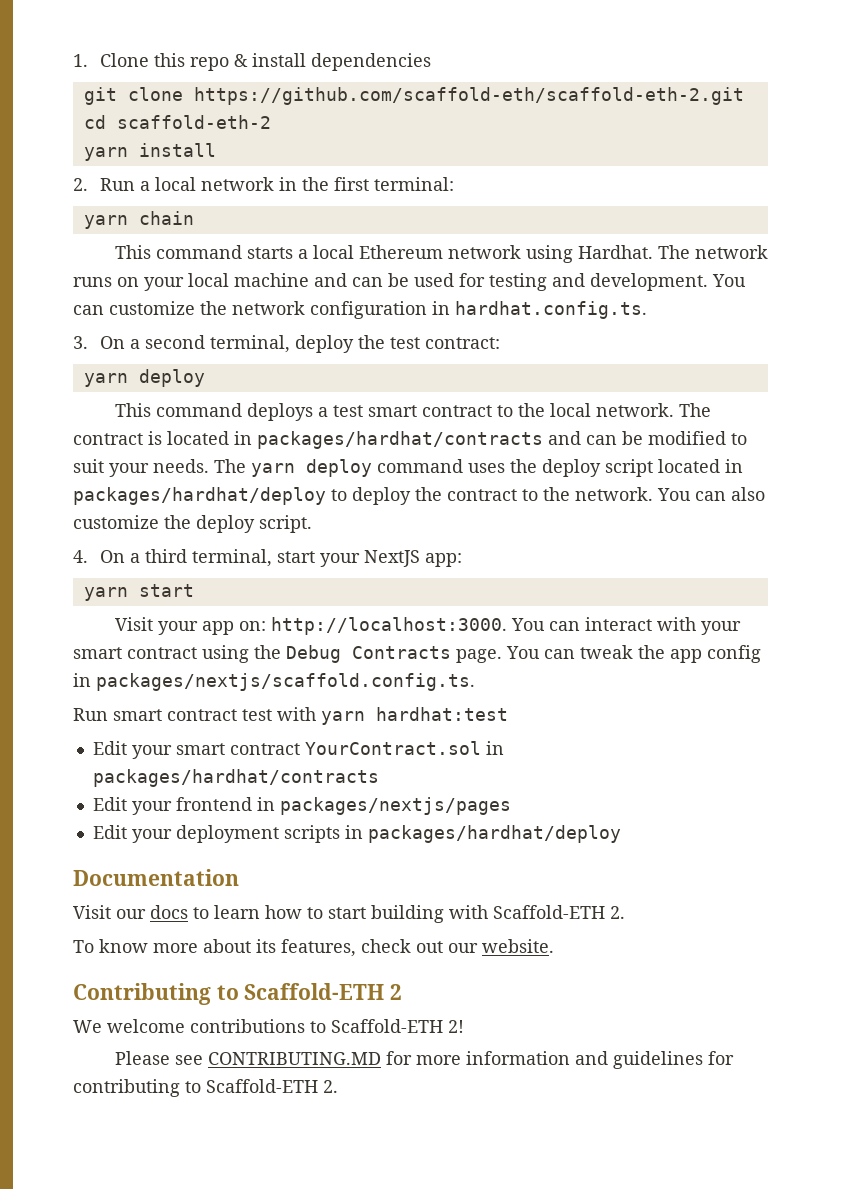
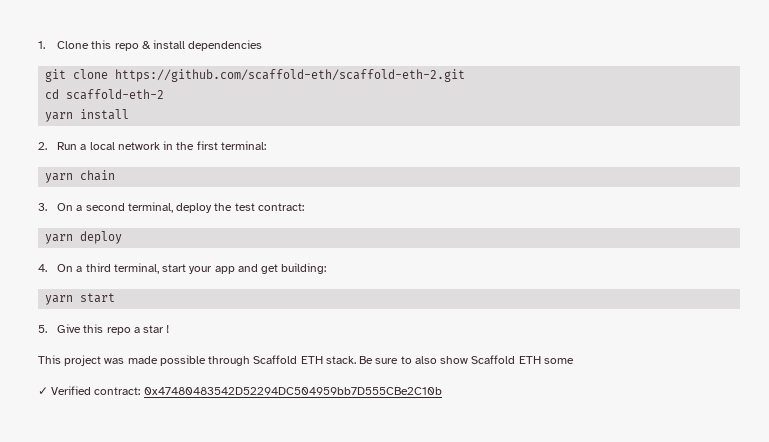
[114,245,768,263] [73,273,746,291] [73,301,647,319] // This command starts a local Ethereum network using Hardhat. The network runs on your local machine and can be used for testing and development. You can customize the network configuration in hardhat.config.ts. -> (116, 175) none
[114,403,711,421] [73,431,747,449] [73,459,743,477] [73,487,765,505] [73,515,312,533] // This command deploys a test smart contract to the local network. The contract is located in packages/hardhat/contracts and can be modified to suit your needs. The yarn deploy command uses the deploy script located in packages/hardhat/deploy to deploy the contract to the network. You can also customize the deploy script. -> (123, 237) none
[363,550,462,567] [83,584,194,601] [114,617,741,635] [73,645,761,663] [73,673,475,691] [73,707,508,725] [92,741,504,759] [92,769,379,787] [92,797,511,815] [92,825,621,843] [73,869,239,886] [73,905,625,923] [73,939,554,957] [73,983,403,1005] [73,1019,464,1033] [114,1051,734,1069] [73,1079,338,1097] NextJS app: // yarn start // Visit your app on: http://localhost:3000. You can interact with your smart contract using the Debug Contracts page. You can tweak the app config in packages/nextjs/scaffold.config.ts. // Run smart contract test with yarn hardhat:test // Edit your smart contract YourContract.sol in packages/hardhat/contracts // Edit your frontend in packages/nextjs/pages // Edit your deployment scripts in packages/hardhat/deploy // Documentation // Visit our docs to learn how to start building with Scaffold-ETH 2. // To know more about its features, check out our website. // Contributing to Scaffold-ETH 2 // We welcome contributions to Scaffold-ETH 2! // Please see CONTRIBUTING.MD for more information and guidelines for contributing to Scaffold-ETH 2. -> [214,263,327,274] [45,293,116,305] [38,324,170,335] [38,355,574,366] [38,386,442,395] app and get building: // yarn start // 5. Give this repo a star ! // This project was made possible through Scaffold ETH stack. Be sure to also show Scaffold ETH some // ✓ Verified contract: 0x47480483542D52294DC504959bb7D555CBe2C10b

